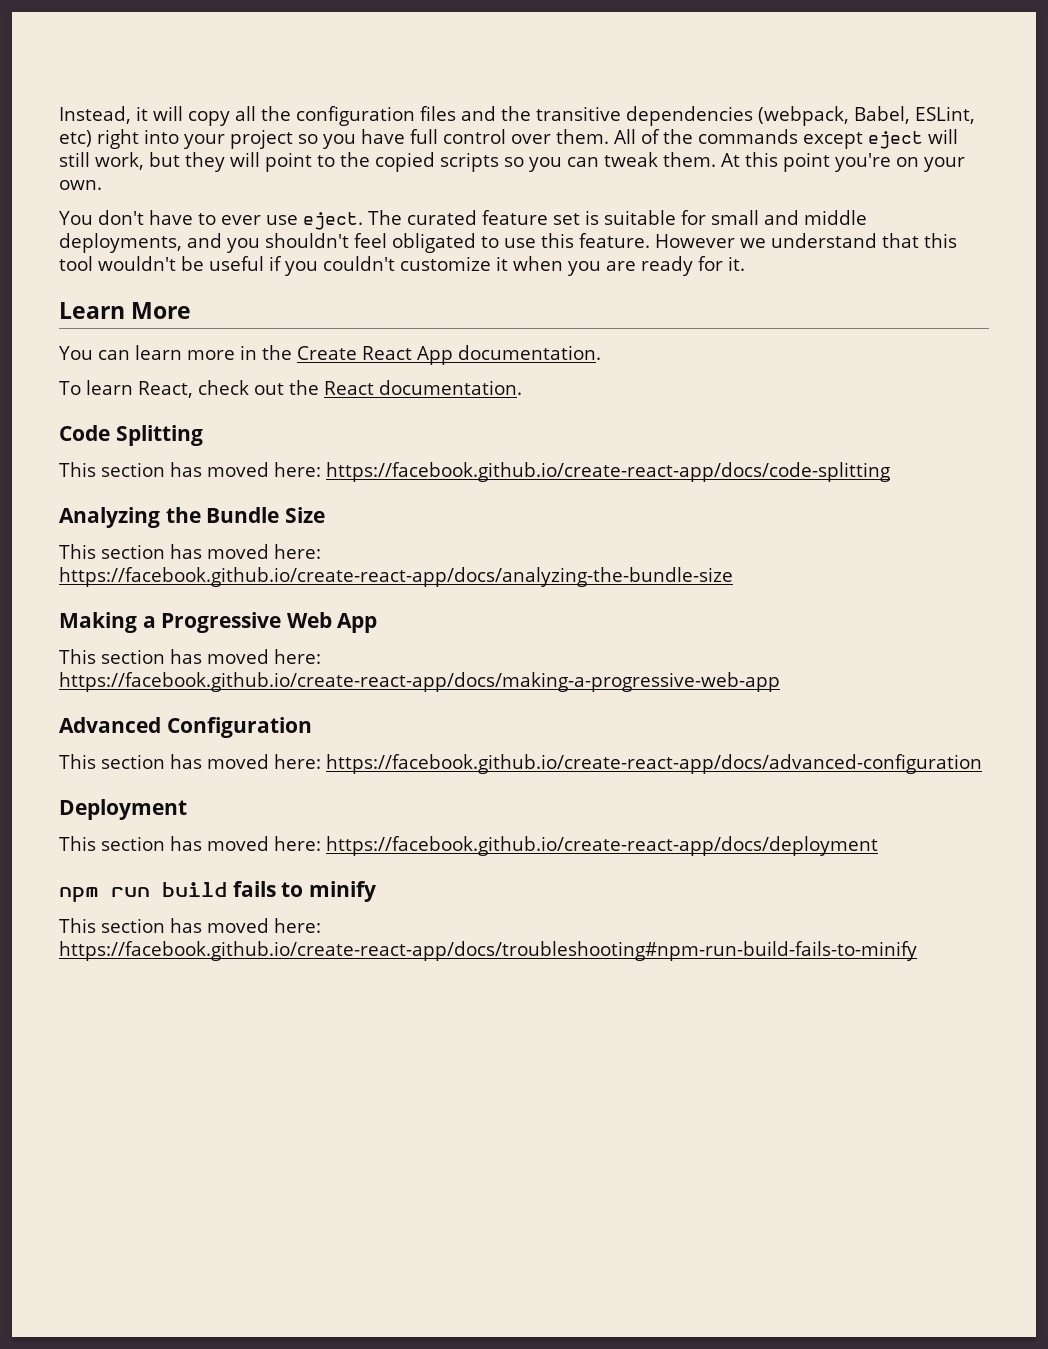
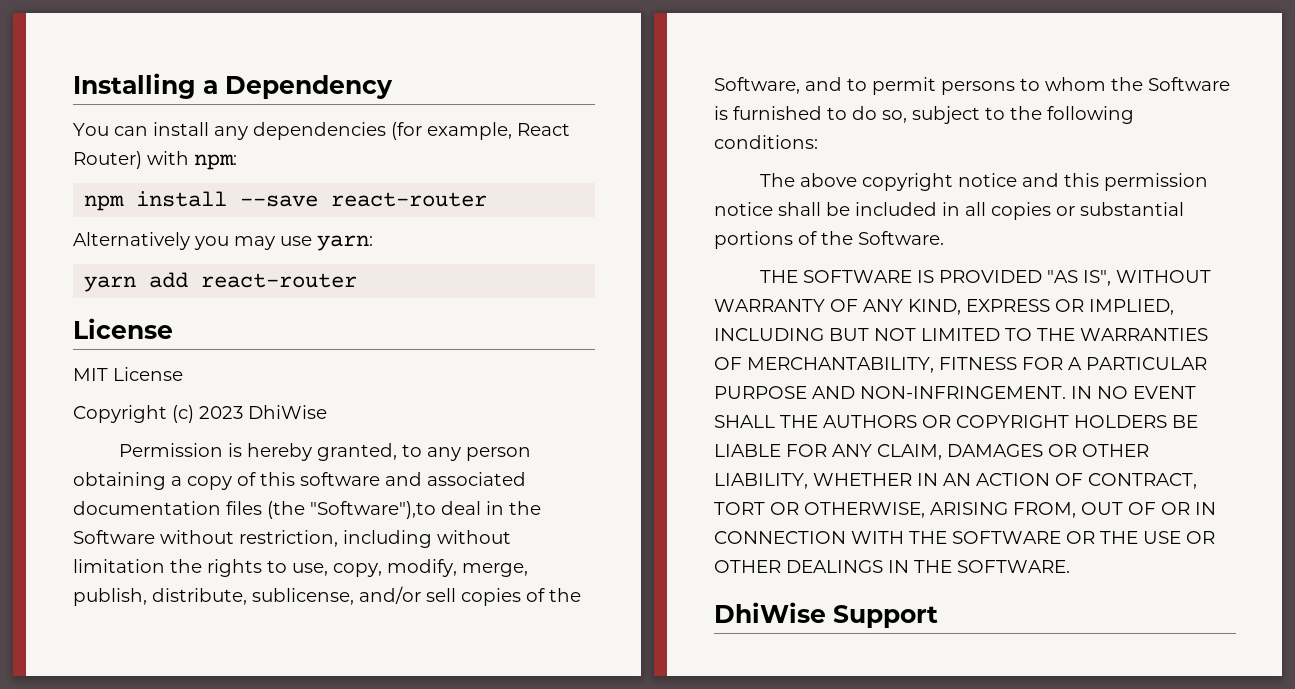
[59,106,975,126] [59,129,958,149] [59,152,965,172] [59,180,102,190] [59,210,867,230] [59,233,957,253] [59,256,745,276] [59,302,192,319] [59,345,601,365] [59,380,522,398] [59,425,203,446] [59,462,890,482] [59,507,325,528] [59,544,321,559] [59,567,733,587] [59,612,378,633] [59,649,321,664] [59,672,780,692] [59,717,312,738] [59,754,982,774] [59,799,187,820] [59,836,878,856] [59,881,376,902] [59,918,321,933] [59,941,917,961] Instead, it will copy all the configuration files and the transitive dependencies (webpack, Babel, ESLint, etc) right into your project so you have full control over them. All of the commands except eject will still work, but they will point to the copied scripts so you can tweak them. At this point you're on your own. // You don't have to ever use eject. The curated feature set is suitable for small and middle deployments, and you shouldn't feel obligated to use this feature. However we understand that this tool wouldn't be useful if you couldn't customize it when you are ready for it. // Learn More // You can learn more in the Create React App documentation. // To learn React, check out the React documentation. // Code Splitting // This section has moved here: https://facebook.github.io/create-react-app/docs/code-splitting // Analyzing the Bundle Size // This section has moved here: https://facebook.github.io/create-react-app/docs/analyzing-the-bundle-size // Making a Progressive Web App // This section has moved here: https://facebook.github.io/create-react-app/docs/making-a-progressive-web-app // Advanced Configuration // This section has moved here: https://facebook.github.io/create-react-app/docs/advanced-configuration // Deployment // This section has moved here: https://facebook.github.io/create-react-app/docs/deployment // npm run build fails to minify // This section has moved here: https://facebook.github.io/create-react-app/docs/troubleshooting#npm-run-build-fails-to-minify -> [73,73,393,99] [73,122,570,140] [73,151,237,170] [84,191,488,211] [73,232,373,251] [84,272,358,292] [73,318,173,339] [73,367,183,381] [73,405,327,423] [119,443,532,461] [73,472,526,490] [73,501,541,519] [73,530,511,548] [73,559,528,577] [73,586,581,606] [714,77,1230,95] [714,106,1134,124] [714,135,818,149] [760,173,1209,191] [714,202,1184,220] [714,231,944,249] [760,270,1212,286] [714,299,1174,315] [714,328,1208,341] [714,357,1207,373] [714,386,1196,399] [714,415,1198,428] [714,444,1149,460] [714,473,1197,489] [714,502,1216,518] [714,531,1215,544] [714,560,1070,573] [714,602,938,628] Installing a Dependency // You can install any dependencies (for example, React Router) with npm: // npm install --save react-router // Alternatively you may use yarn: // yarn add react-router // License // MIT License // Copyright (c) 2023 DhiWise // Permission is hereby granted, to any person obtaining a copy of this software and associated documentation files (the "Software"),to deal in the Software without restriction, including without limitation the rights to use, copy, modify, merge, publish, distribute, sublicense, and/or sell copies of the Software, and to permit persons to whom the Software is furnished to do so, subject to the following conditions: // The above copyright notice and this permission notice shall be included in all copies or substantial portions of the Software. // THE SOFTWARE IS PROVIDED "AS IS", WITHOUT WARRANTY OF ANY KIND, EXPRESS OR IMPLIED, INCLUDING BUT NOT LIMITED TO THE WARRANTIES OF MERCHANTABILITY, FITNESS FOR A PARTICULAR PURPOSE AND NON-INFRINGEMENT. IN NO EVENT SHALL THE AUTHORS OR COPYRIGHT HOLDERS BE LIABLE FOR ANY CLAIM, DAMAGES OR OTHER LIABILITY, WHETHER IN AN ACTION OF CONTRACT, TORT OR OTHERWISE, ARISING FROM, OUT OF OR IN CONNECTION WITH THE SOFTWARE OR THE USE OR OTHER DEALINGS IN THE SOFTWARE. // DhiWise Support

